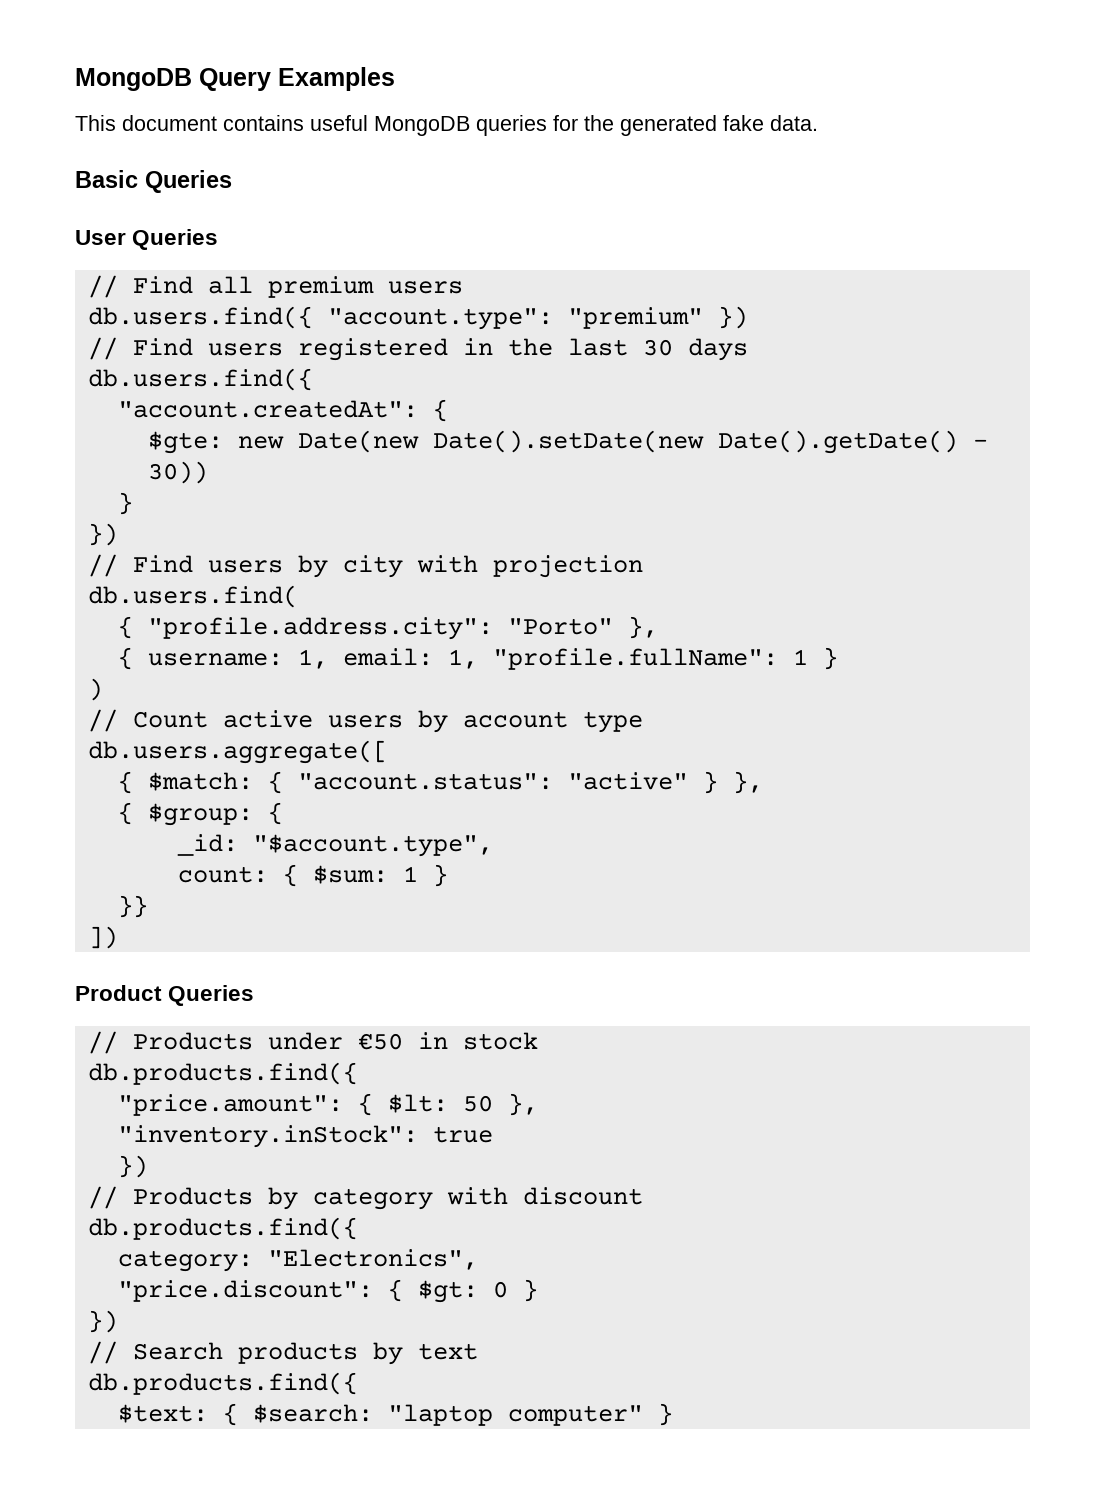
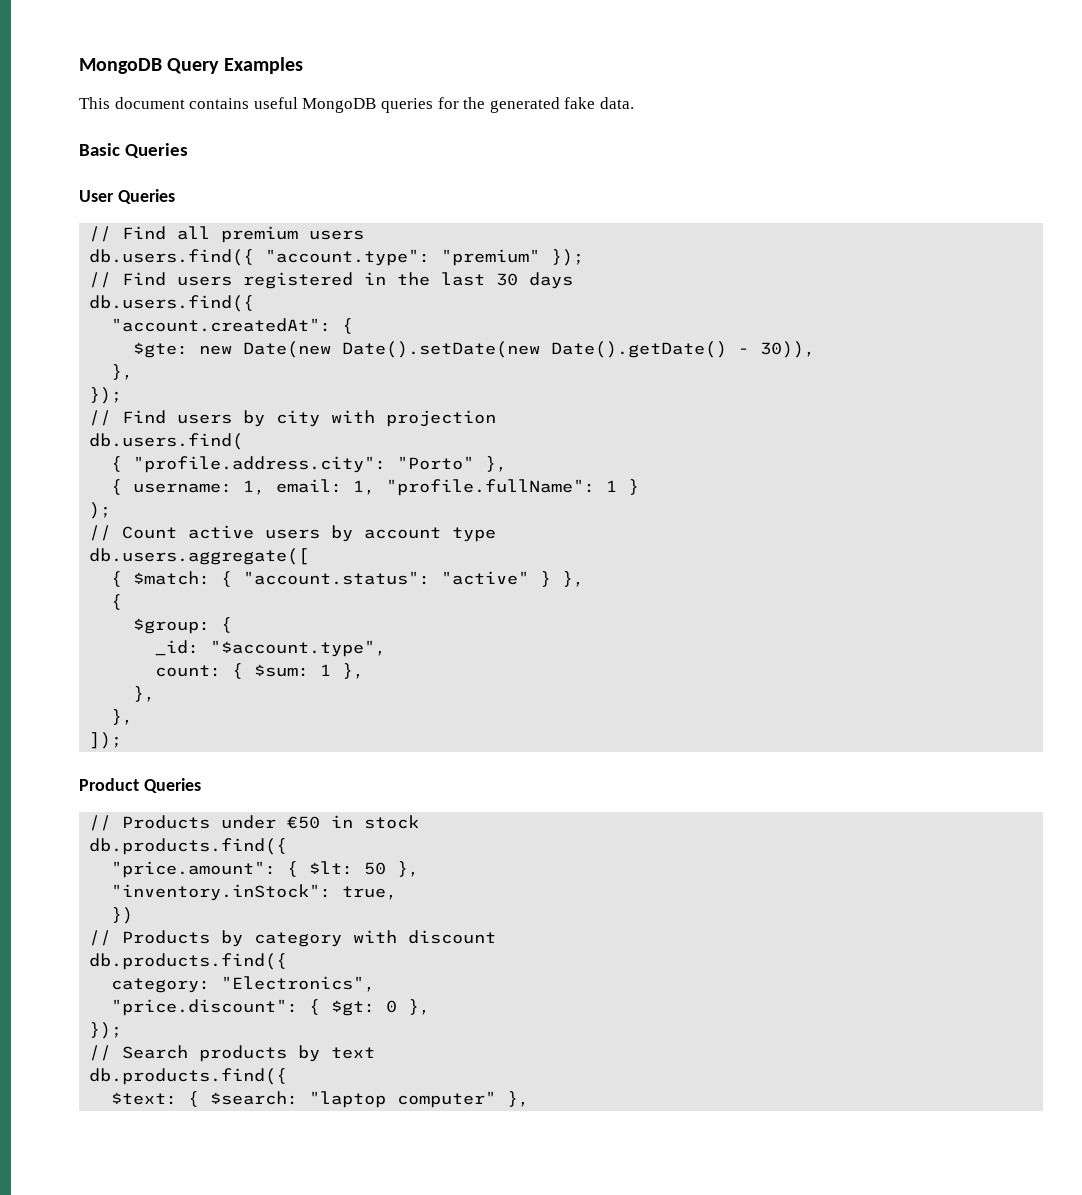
[717,306,748,329] }) -> [551,249,585,266] });
[147,461,208,484] [117,492,133,515] [87,523,118,546] 30)) // } // }) -> [760,341,816,358] [111,364,134,380] [89,387,123,404] 30)), // }, // });
[87,678,103,701] ) -> [89,502,112,519] );
(133, 813) none -> (123, 602) //
[432,864,448,887] [117,895,148,918] [87,926,118,949] } // }} // ]) -> [342,663,365,679] [133,686,156,702] [111,709,134,725] [89,732,123,749] }, // }, // }, // ]);
[432,1126,493,1143] true -> [342,886,398,900] true,
[522,1279,538,1302] [87,1310,118,1333] } // }) -> [408,999,431,1015] [89,1022,123,1039] }, // });
[657,1403,673,1426] } -> [507,1091,530,1107] },

